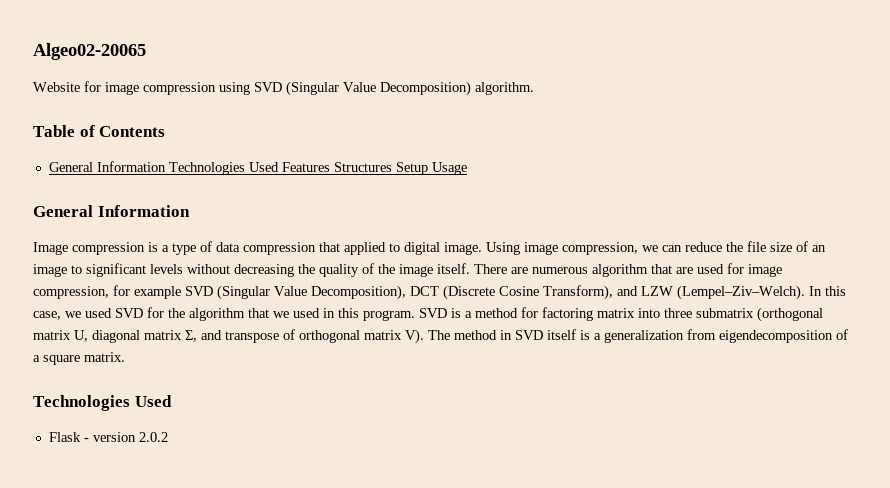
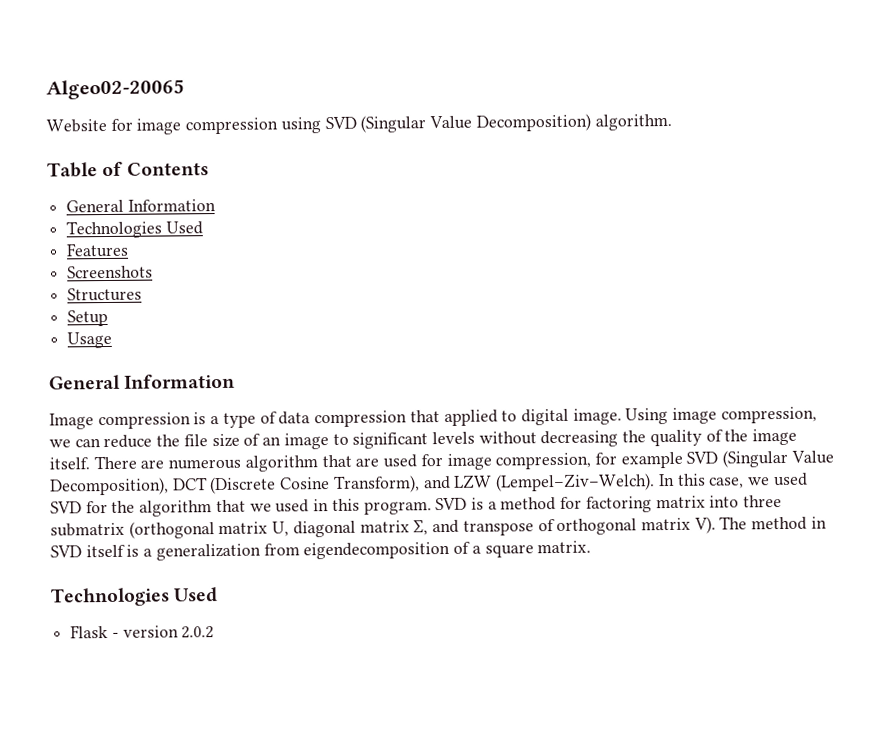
[168,162,279,175] Technologies Used -> [66,220,203,239] // Technologies Used //
(330, 167) none -> [67,265,154,279] // Screenshots //
(392, 167) none -> (143, 294) //
(428, 168) none -> (109, 318) //

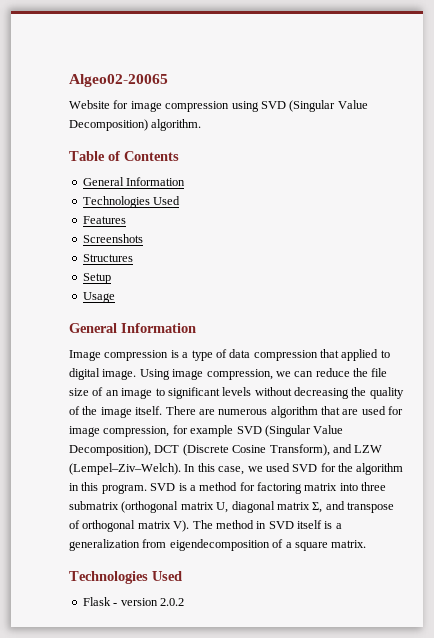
[215,499,310,513] that we used -> (404, 469) none

